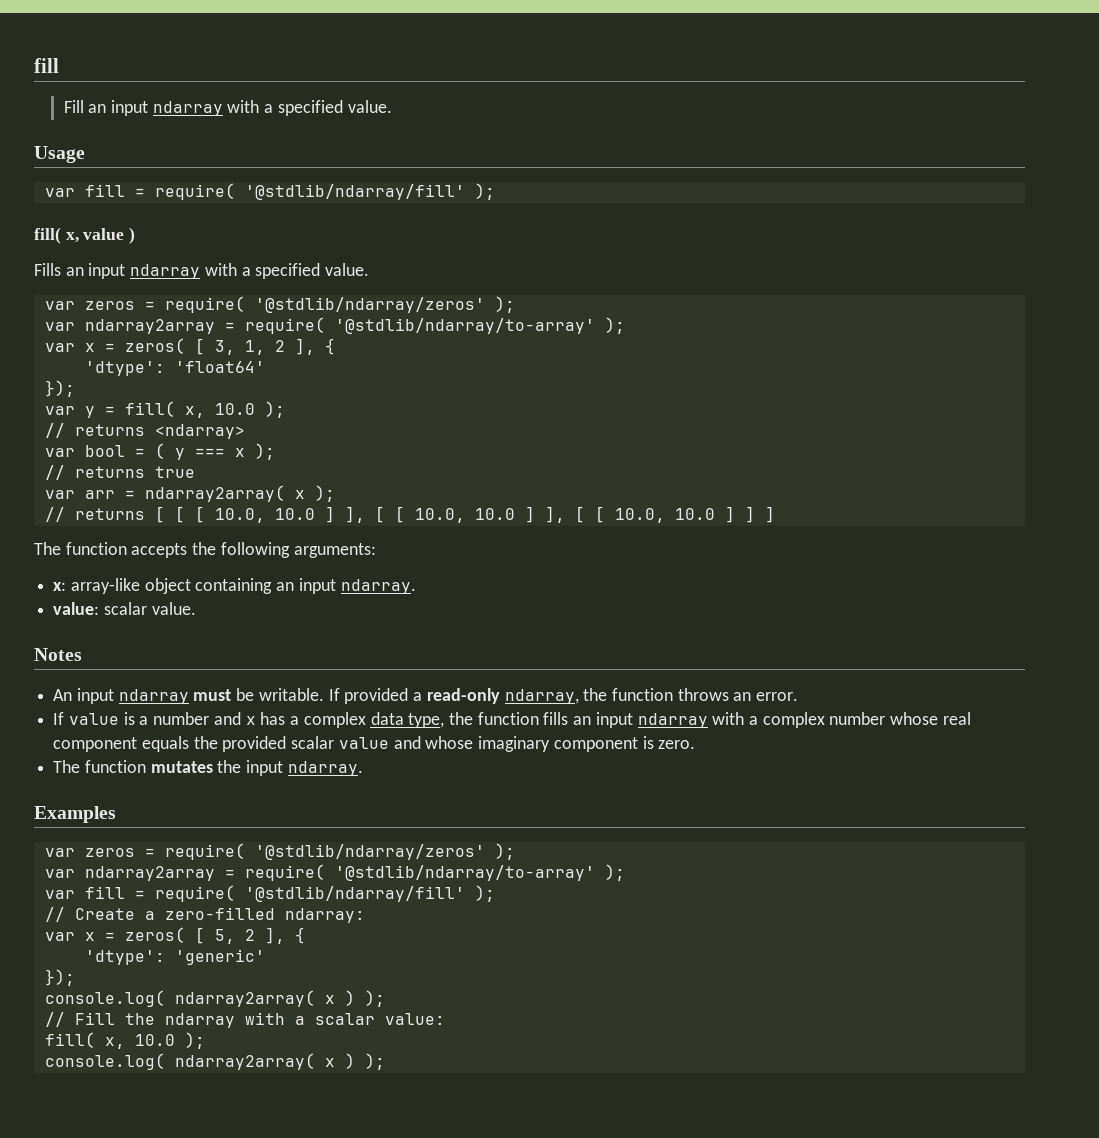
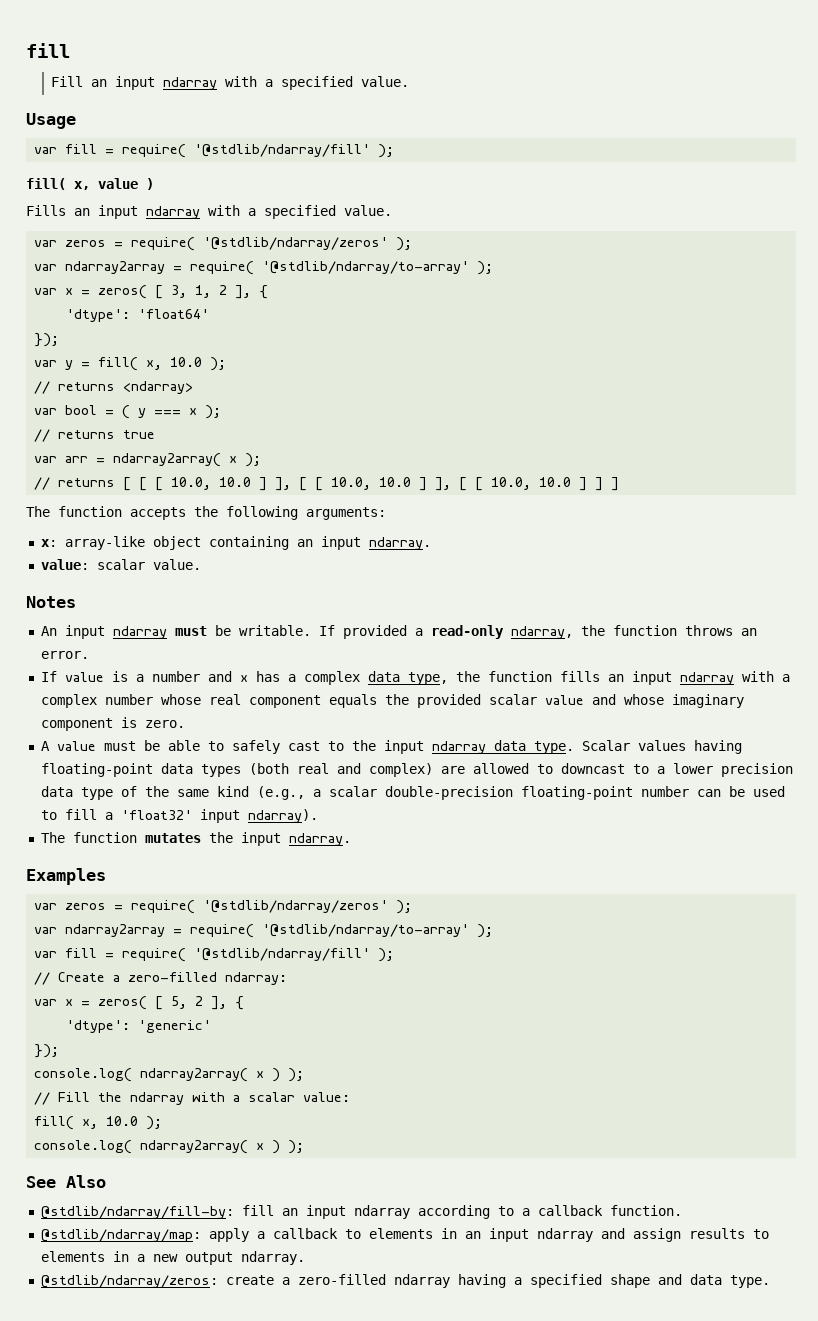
(696, 744) none -> [40,740,742,754] [40,763,793,777] [40,786,785,800] [40,809,318,823] // A value must be able to safely cast to the input ndarray data type. Scalar values having floating-point data types (both real and complex) are allowed to downcast to a lower precision data type of the same kind (e.g., a scalar double-precision floating-point number can be used to fill a 'float32' input ndarray).
(385, 1061) none -> [26,1175,106,1188] [40,1205,682,1219] [40,1228,769,1242] [40,1251,305,1265] [40,1274,770,1288] // See Also // @stdlib/ndarray/fill-by: fill an input ndarray according to a callback function. // @stdlib/ndarray/map: apply a callback to elements in an input ndarray and assign results to elements in a new output ndarray. // @stdlib/ndarray/zeros: create a zero-filled ndarray having a specified shape and data type.

